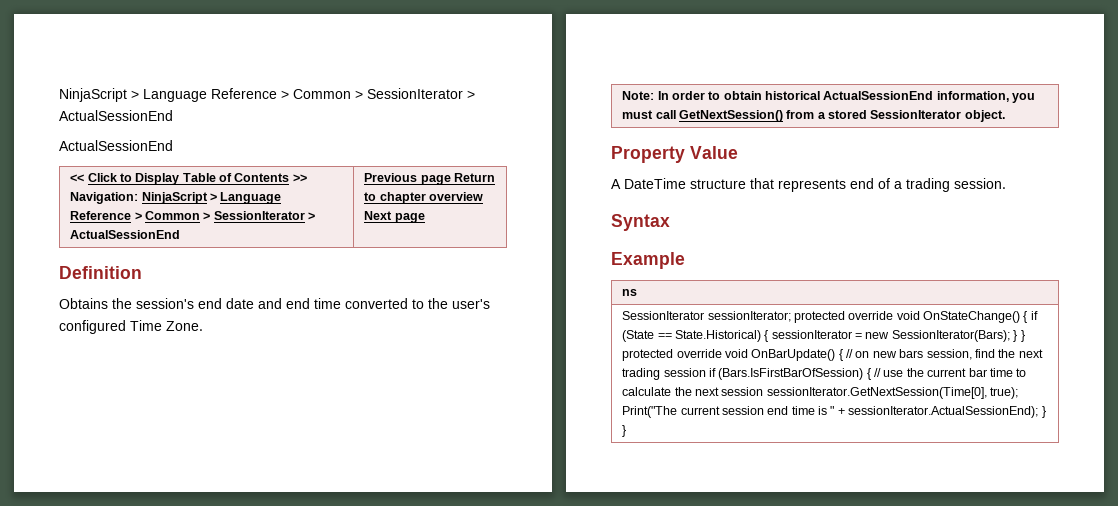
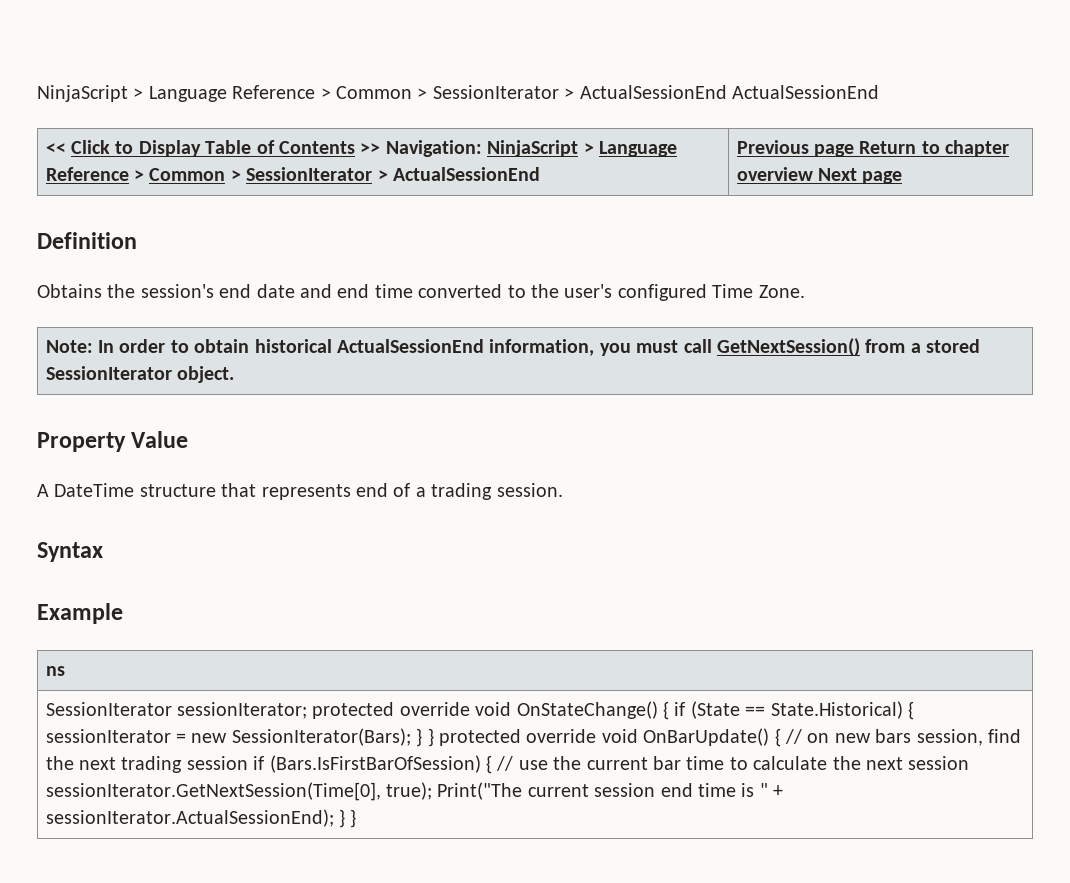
(173, 115) // -> (727, 92) none

